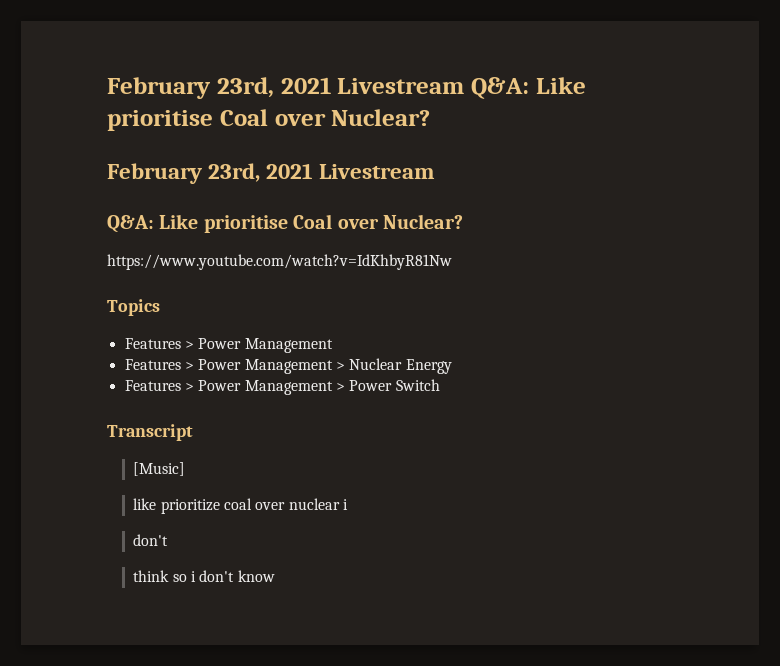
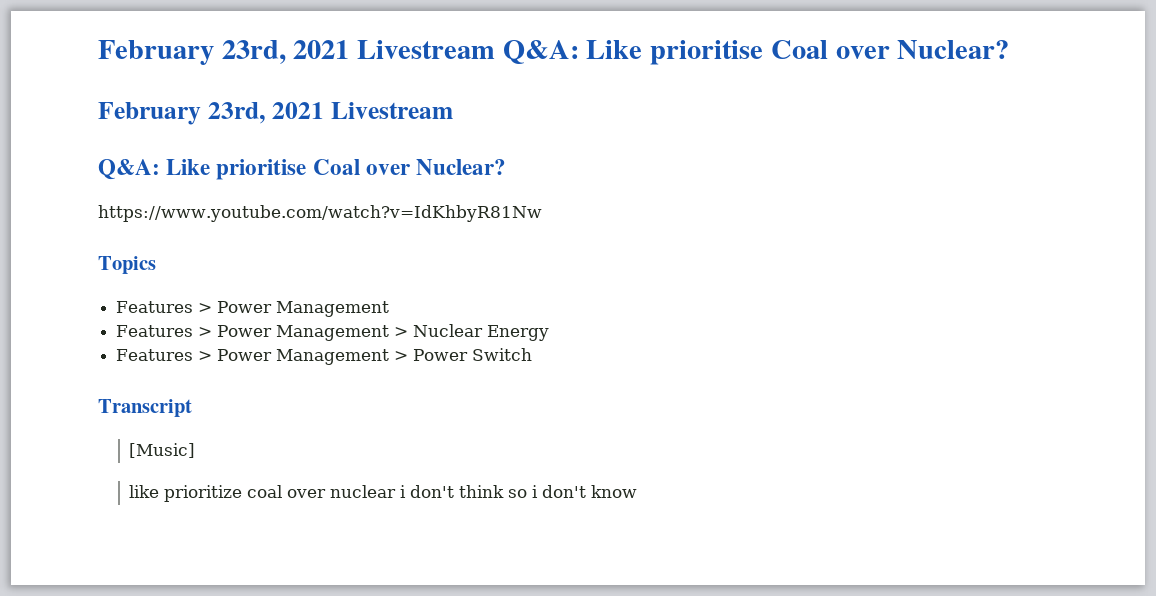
[133,534,169,546] // don't // -> [410,485,455,498] don't

